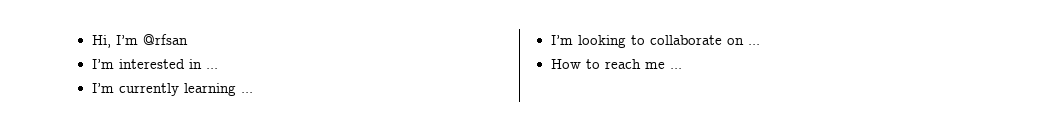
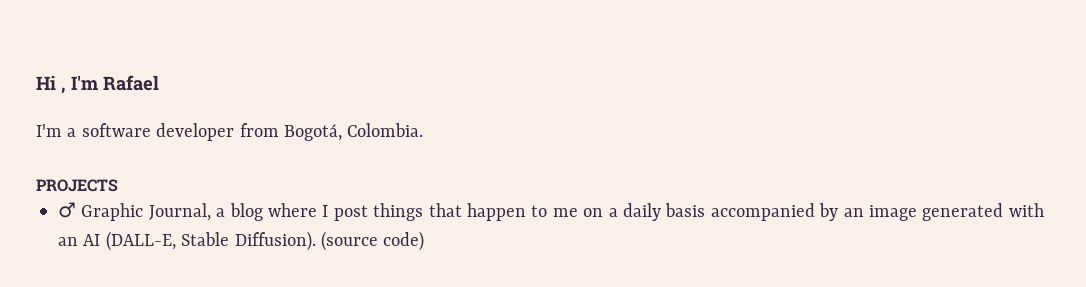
[91,34,188,48] [91,59,218,69] [91,83,253,96] [550,35,760,48] [550,59,682,69] Hi, I’m @rfsan // I’m interested in ... // I’m currently learning ... // I’m looking to collaborate on ... // How to reach me ... -> [36,75,159,94] [36,123,424,141] [36,179,118,192] [58,202,1044,221] [58,231,425,251] Hi , I'm Rafael // I'm a software developer from Bogotá, Colombia. // PROJECTS // ♂ Graphic Journal, a blog where I post things that happen to me on a daily basis accompanied by an image generated with an AI (DALL-E, Stable Diffusion). (source code)

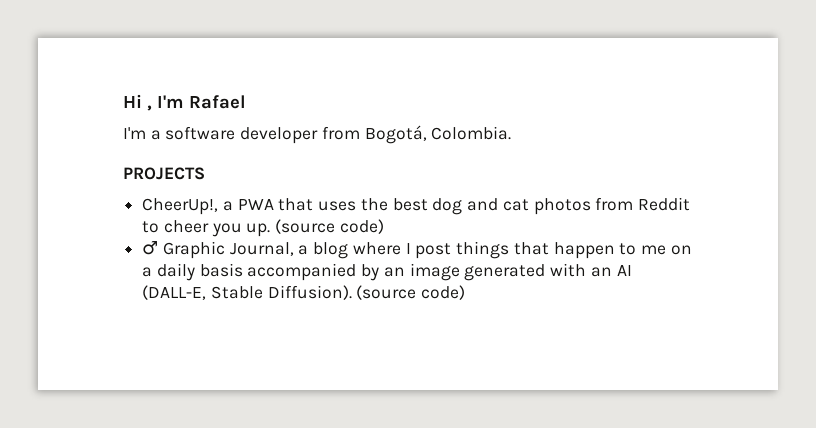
(118, 185) none -> [142,197,690,215] [142,219,384,237] // CheerUp!, a PWA that uses the best dog and cat photos from Reddit to cheer you up. (source code)

